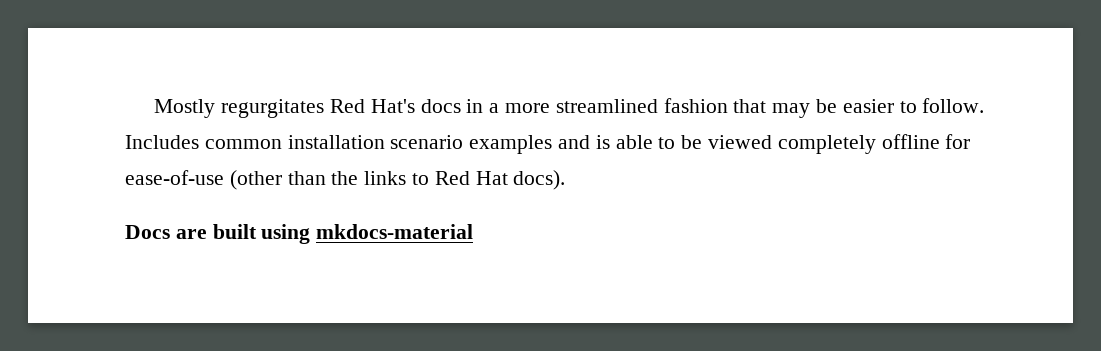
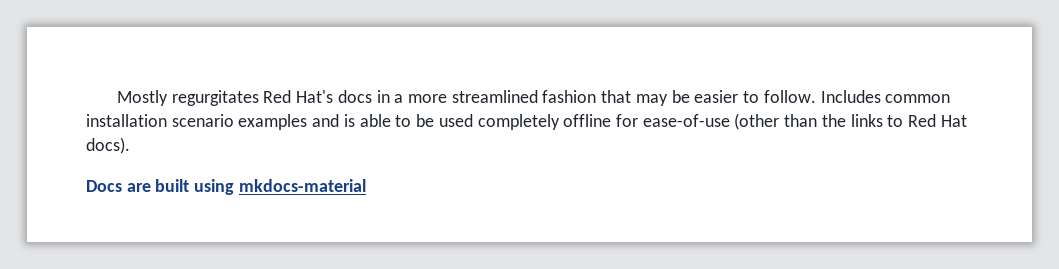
[708,135,773,149] viewed -> [438,114,473,127] used

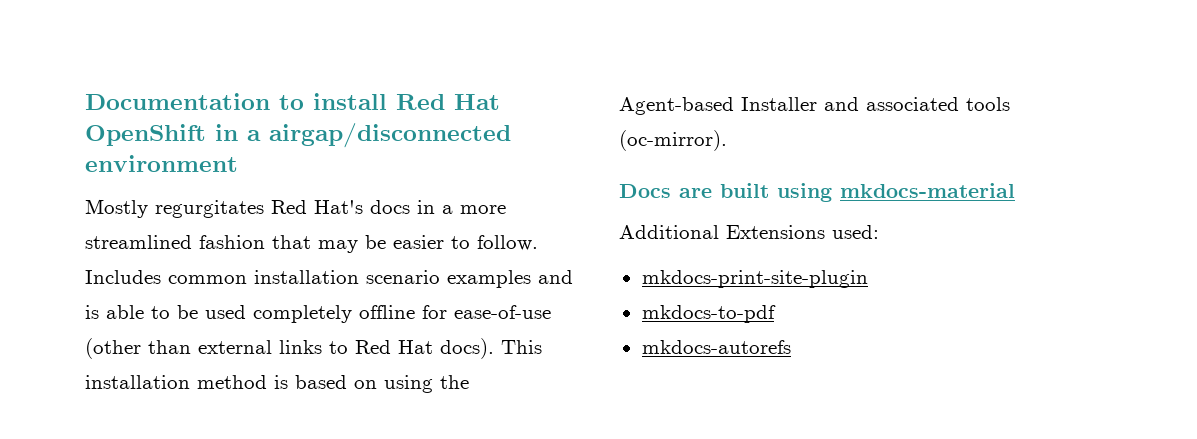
(116, 98) none -> [85,93,500,110] [85,123,511,148] [85,155,238,172] Documentation to install Red Hat OpenShift in a airgap/disconnected environment //
[821,114,846,127] the -> [198,340,272,354] external
(130, 145) none -> [501,340,542,354] [85,375,469,393] [619,97,1010,115] [619,130,727,151] This installation method is based on using the Agent-based Installer and associated tools (oc-mirror).
(366, 185) none -> [619,225,879,239] [641,270,868,288] [641,305,776,323] [641,340,791,354] // Additional Extensions used: // mkdocs-print-site-plugin // mkdocs-to-pdf // mkdocs-autorefs

